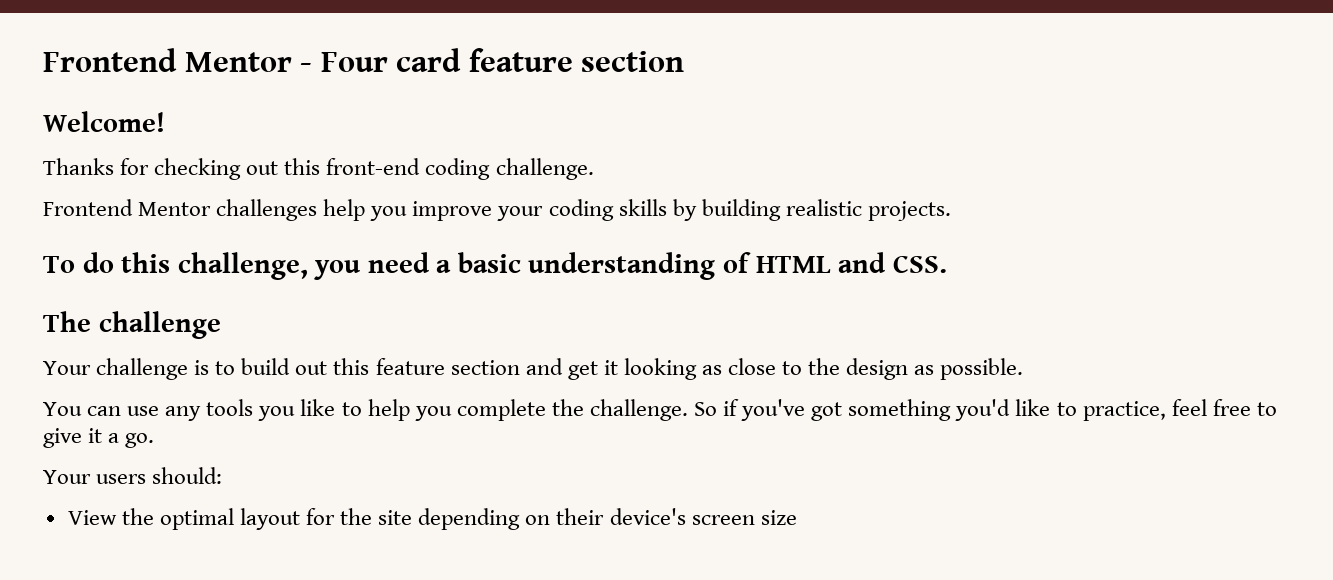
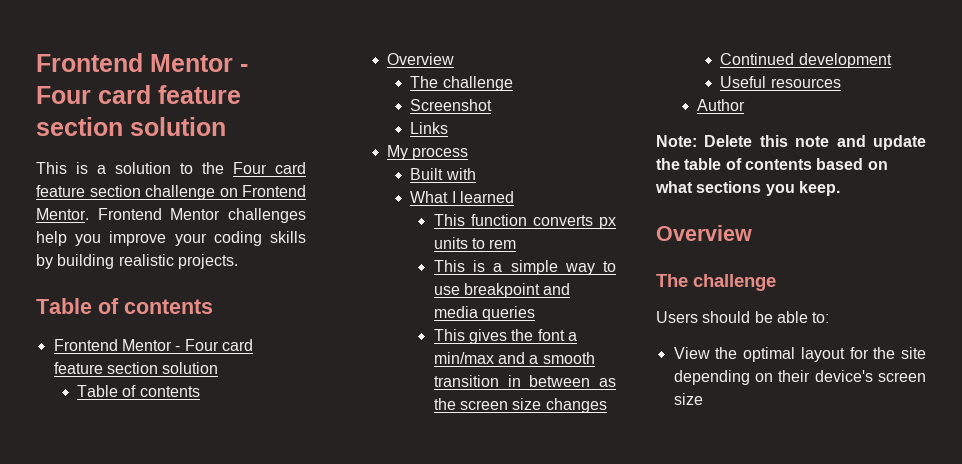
[43,48,685,72] [43,111,165,132] [43,158,594,180] Frontend Mentor - Four card feature section // Welcome! // Thanks for checking out this front-end coding challenge. // -> [36,53,248,72] [36,85,241,104] [36,117,226,136] [36,162,306,174] [36,185,306,200] [36,208,89,220] Frontend Mentor - Four card feature section solution // This is a solution to the Four card feature section challenge on Frontend Mentor.
[43,252,947,280] [43,311,221,339] [43,358,1024,380] [43,399,1277,421] [43,428,155,448] [43,467,223,484] To do this challenge, you need a basic understanding of HTML and CSS. // The challenge // Your challenge is to build out this feature section and get it looking as close to the design as possible. // You can use any tools you like to help you complete the challenge. So if you've got something you'd like to practice, feel free to give it a go. // Your users should: -> [36,298,213,314] [53,339,253,351] [53,362,219,374] [76,385,200,397] [386,53,454,65] [410,76,513,91] [410,99,493,111] [410,122,449,134] [386,145,469,160] [410,168,476,180] [410,191,515,203] [433,214,616,229] [433,237,517,249] [433,260,616,275] [433,283,571,298] [433,306,536,321] [433,329,578,344] [433,352,595,364] [433,375,616,387] [433,398,607,413] [720,53,892,68] [720,76,841,88] [696,99,745,111] [656,135,926,150] [656,158,888,170] [655,181,840,196] [656,225,752,241] [656,274,776,291] [656,311,830,323] Table of contents // Frontend Mentor - Four card feature section solution // Table of contents // Overview // The challenge // Screenshot // Links // My process // Built with // What I learned // This function converts px units to rem // This is a simple way to use breakpoint and media queries // This gives the font a min/max and a smooth transition in between as the screen size changes // Continued development // Useful resources // Author // Note: Delete this note and update the table of contents based on what sections you keep. // Overview // The challenge // Users should be able to:

